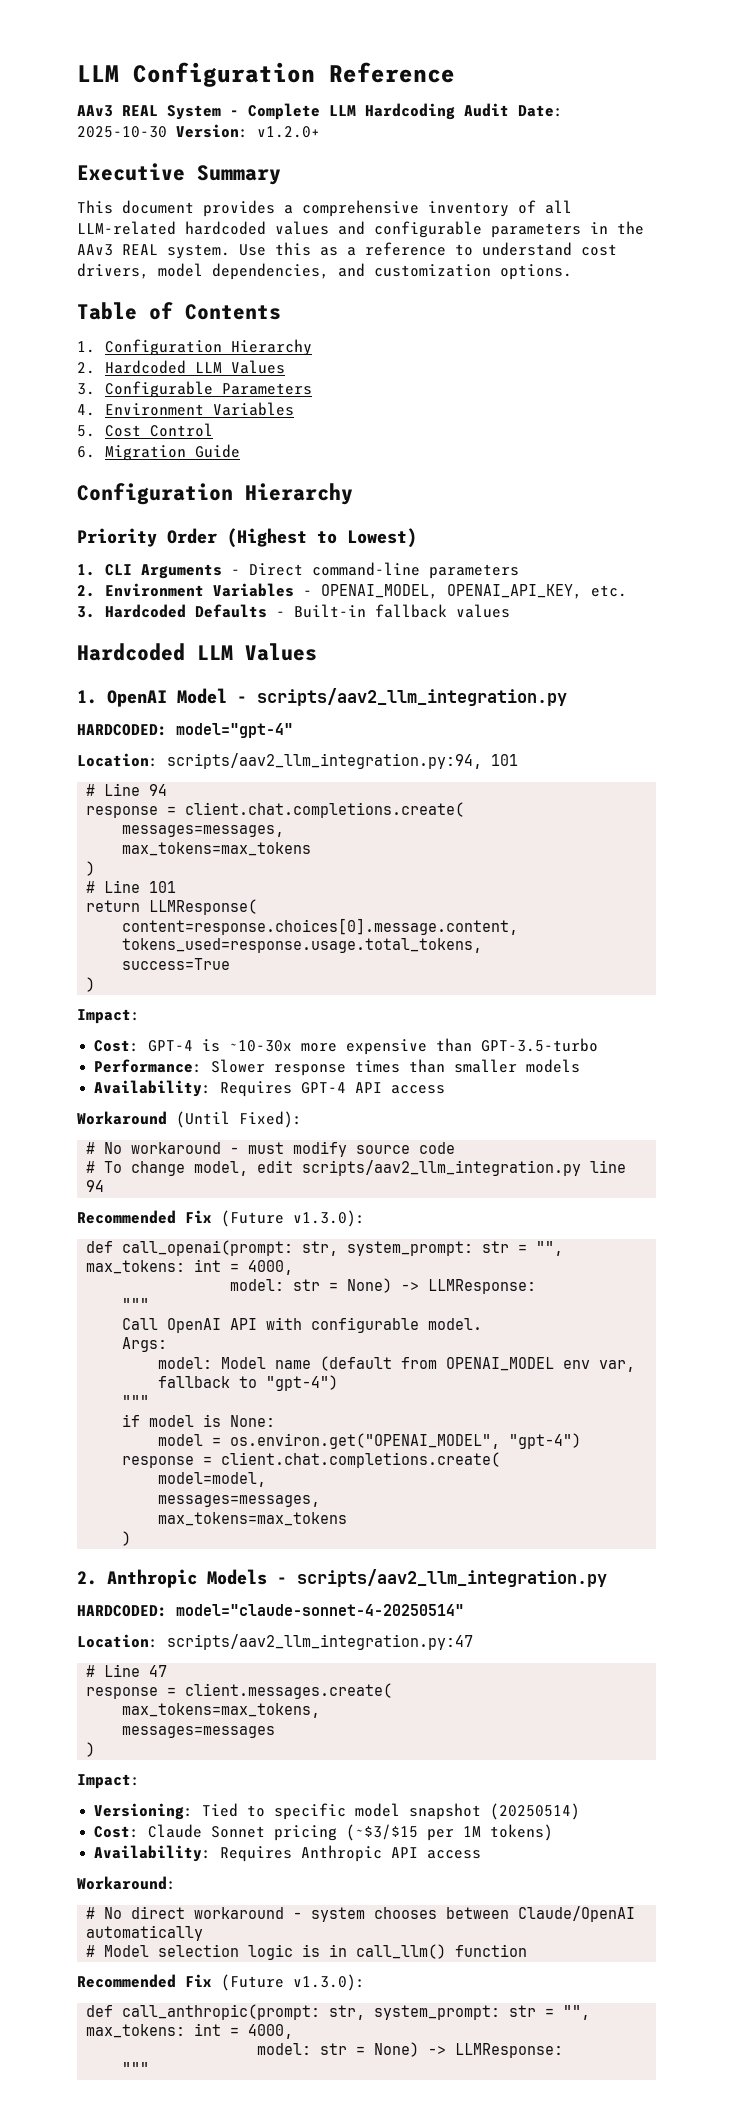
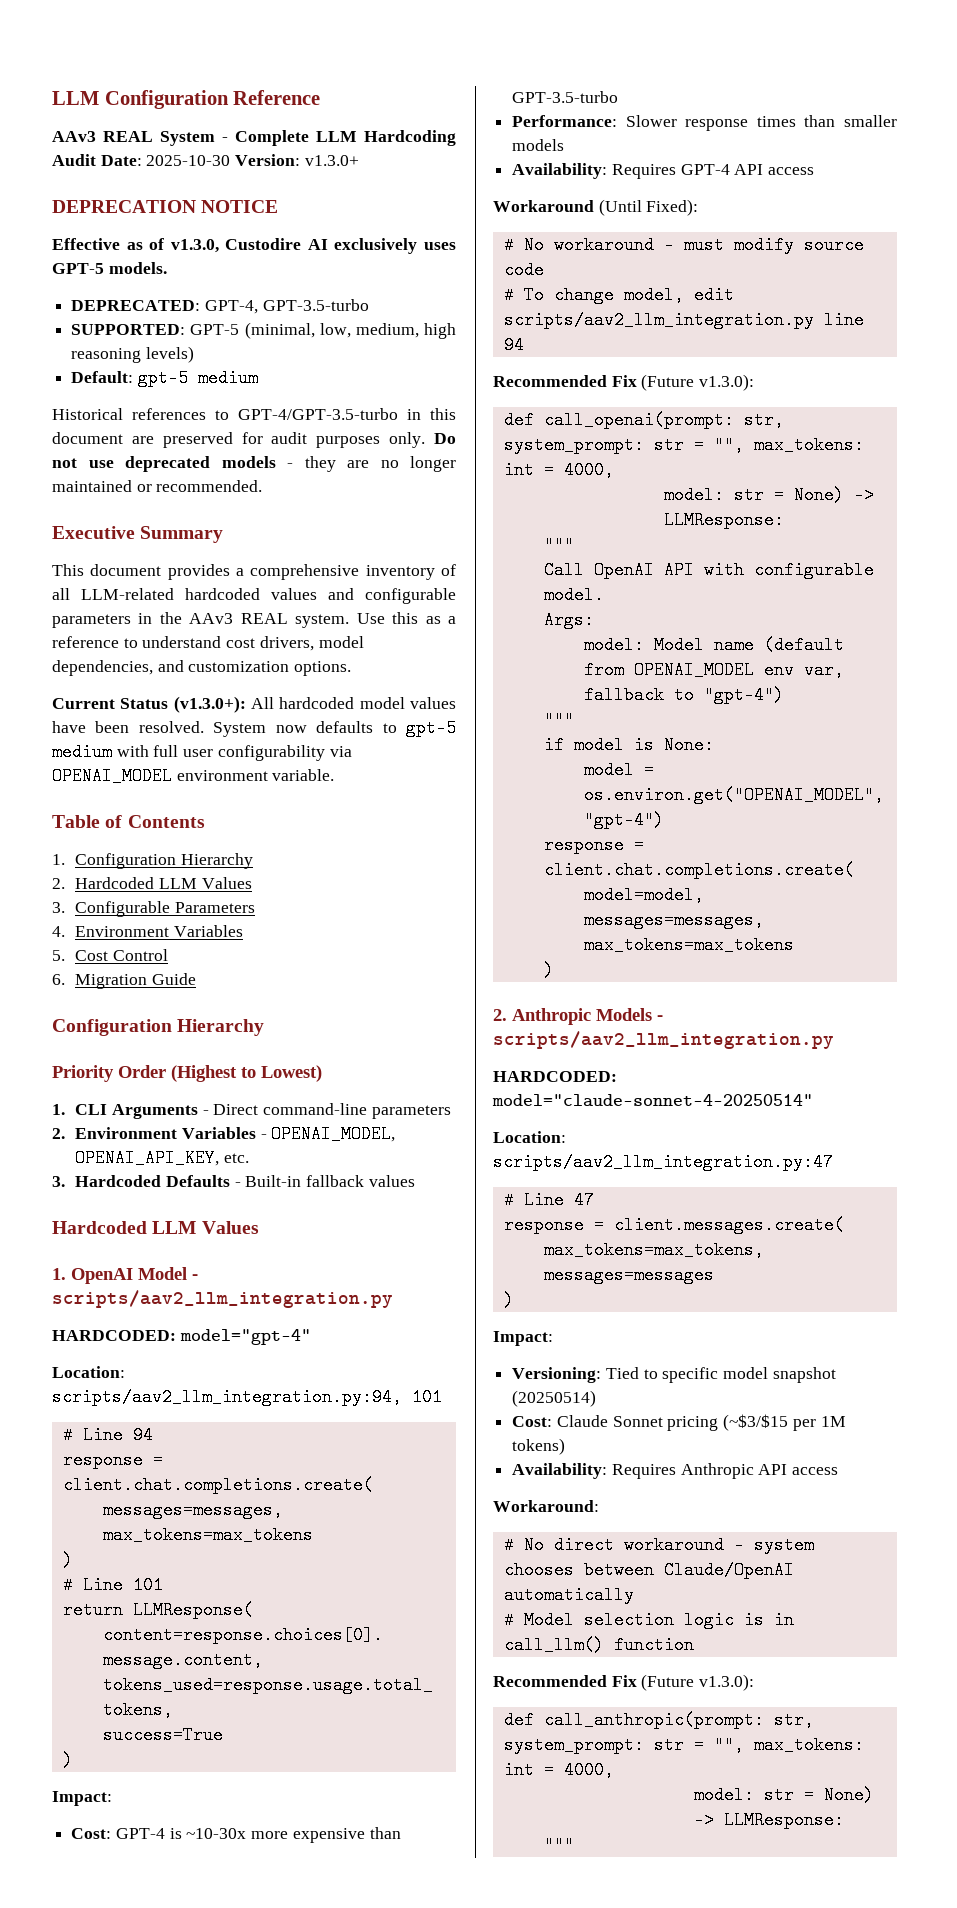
[257,126,320,138] v1.2.0+ -> [304,155,359,166] [52,200,279,213] [52,238,456,254] [52,262,167,274] [71,299,369,314] [71,322,456,339] [71,346,194,363] [71,369,258,387] [52,408,456,420] [52,432,456,448] [52,456,456,472] [52,480,263,492] v1.3.0+ // DEPRECATION NOTICE // Effective as of v1.3.0, Custodire AI exclusively uses GPT-5 models. // DEPRECATED: GPT-4, GPT-3.5-turbo // SUPPORTED: GPT-5 (minimal, low, medium, high reasoning levels) // Default: gpt-5 medium // Historical references to GPT-4/GPT-3.5-turbo in this document are preserved for audit purposes only. Do not use deprecated models - they are no longer maintained or recommended.
(572, 272) none -> [52,696,456,713] [52,719,457,737] [52,743,352,761] [52,767,335,785] // Current Status (v1.3.0+): All hardcoded model values have been resolved. System now defaults to gpt-5 medium with full user configurability via OPENAI_MODEL environment variable.

